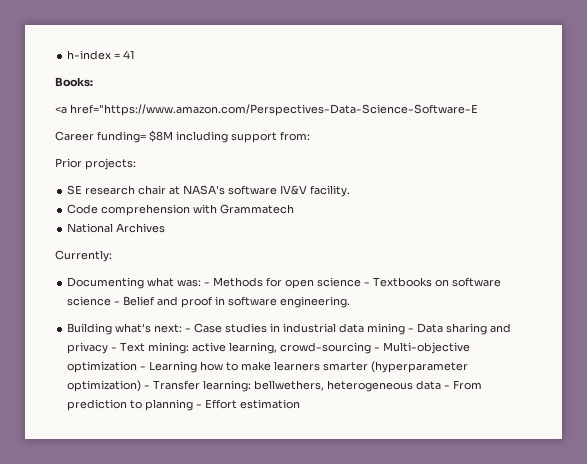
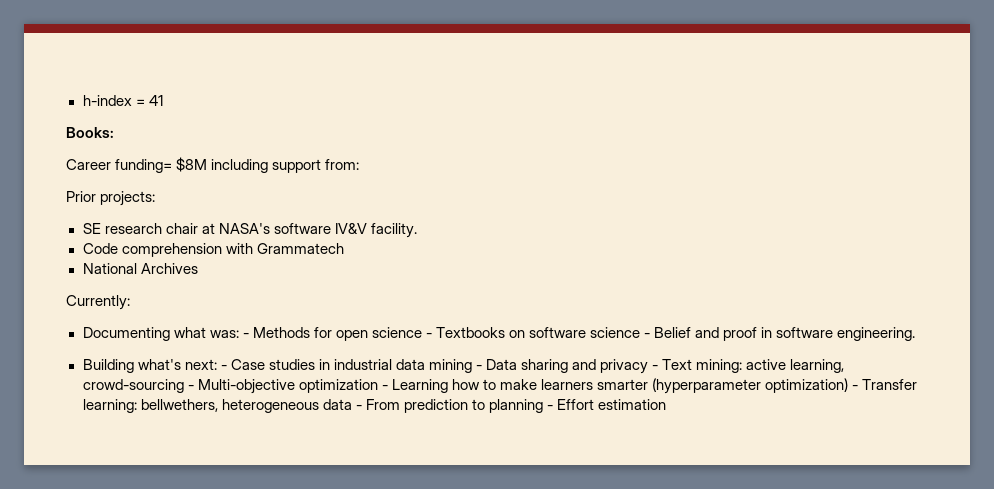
[55,104,478,116] // <a href="https://www.amazon.com/Perspectives-Data-Science-Software-E -> (114, 132) none

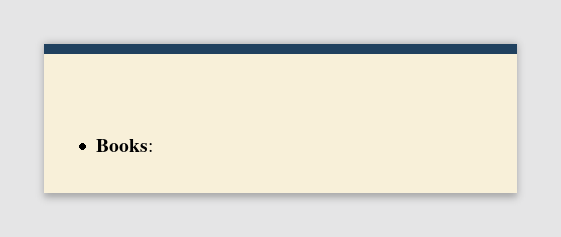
[82,95,163,106] [66,127,114,138] [66,157,360,173] [66,191,156,206] [82,223,417,238] [82,243,344,257] [82,263,198,274] [66,295,130,310] [82,327,916,341] [82,359,845,374] [82,378,918,394] [82,399,667,413] h-index = 41 // Books: // Career funding= $8M including support from: // Prior projects: // SE research chair at NASA's software IV&V facility. // Code comprehension with Grammatech // National Archives // Currently: // Documenting what was: - Methods for open science - Textbooks on software science - Belief and proof in software engineering. // Building what's next: - Case studies in industrial data mining - Data sharing and privacy - Text mining: active learning, crowd-sourcing - Multi-objective optimization - Learning how to make learners smarter (hyperparameter optimization) - Transfer learning: bellwethers, heterogeneous data - From prediction to planning - Effort estimation -> [96,139,154,152] Books:

